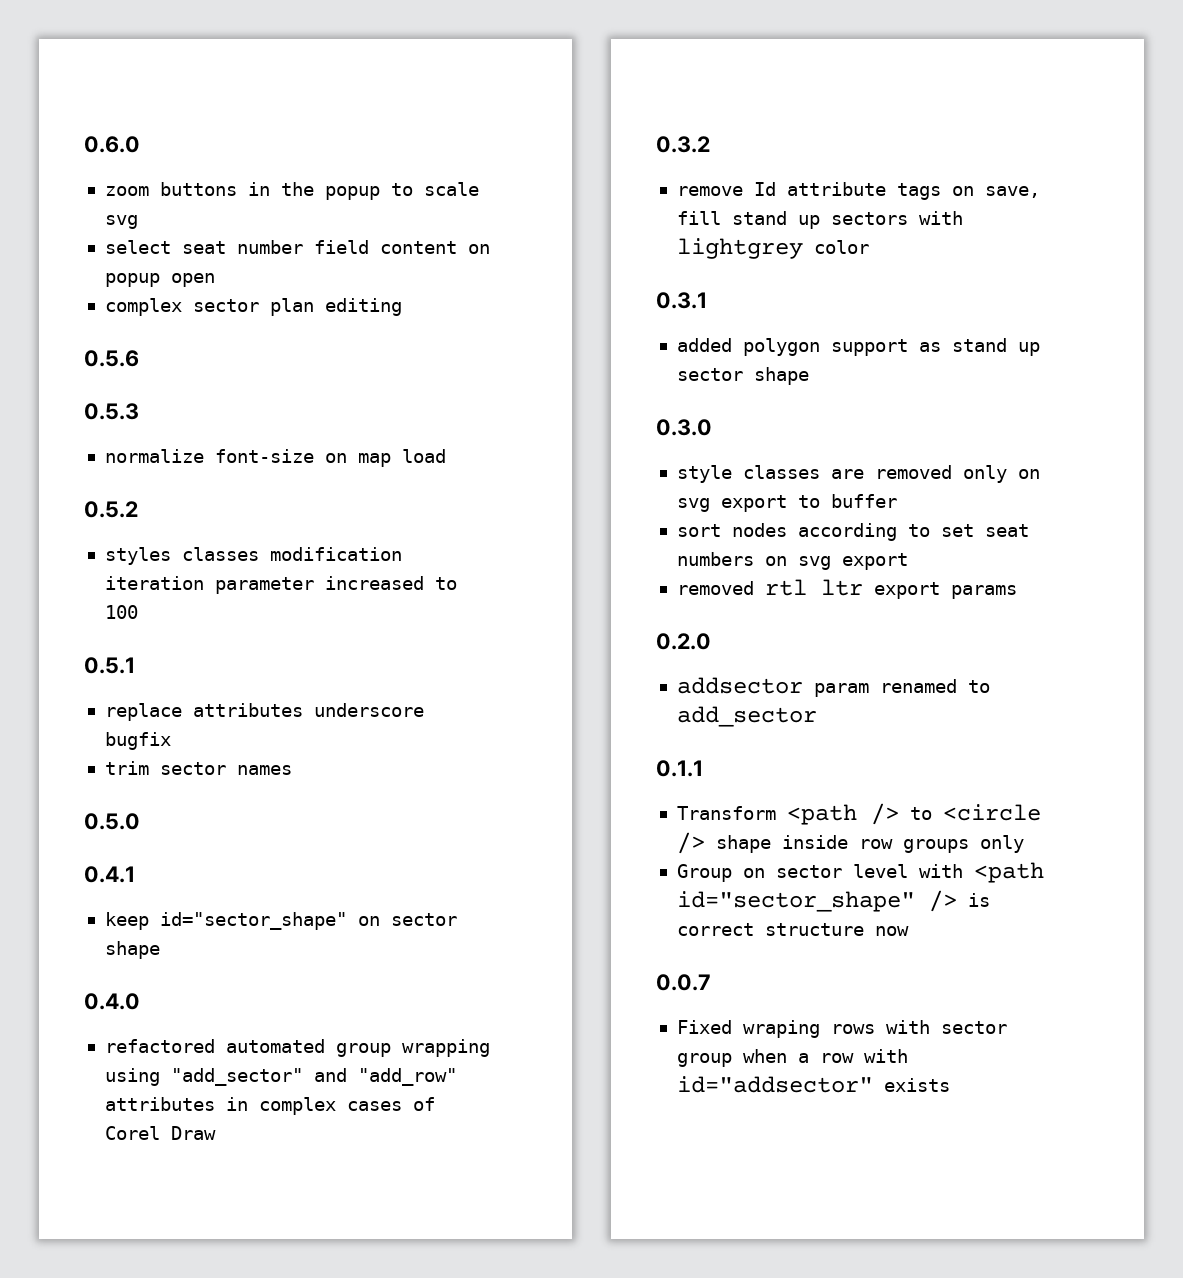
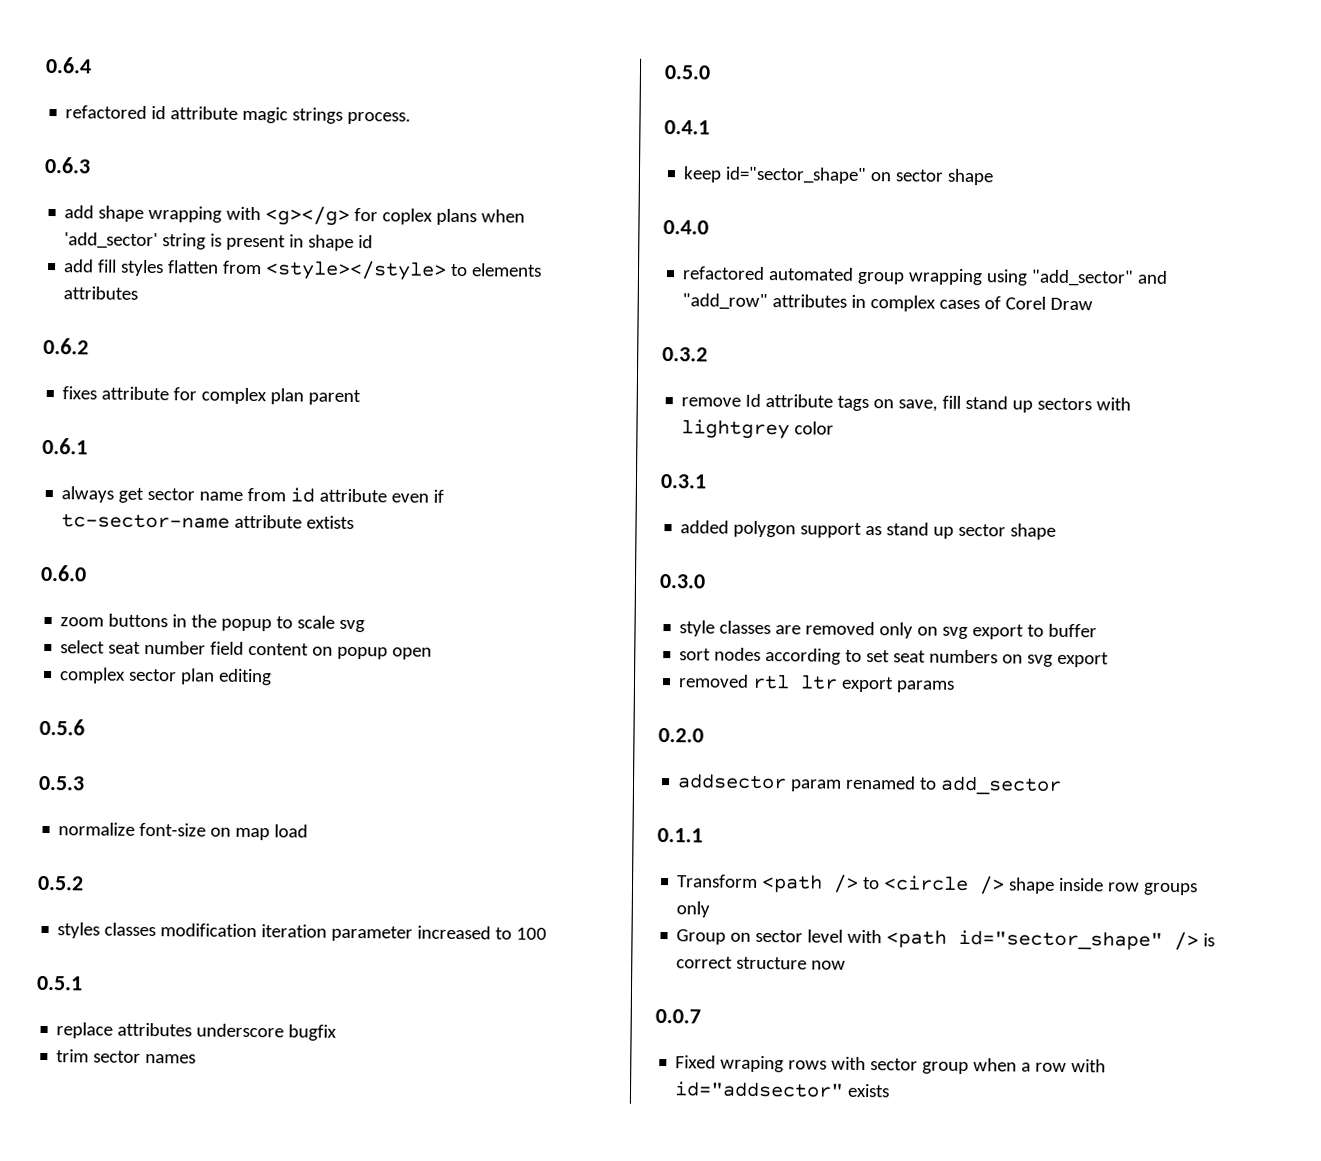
(84, 144) none -> [45,56,92,74] [65,105,412,125] [44,156,91,174] [64,205,526,226] [64,232,374,251] [63,259,543,281] [63,286,139,300] [43,337,89,355] [62,386,362,406] [42,437,88,455] [61,486,445,503] [61,513,355,530] 0.6.4 // refactored id attribute magic strings process. // 0.6.3 // add shape wrapping with <g></g> for coplex plans when 'add_sector' string is present in shape id // add fill styles flatten from <style></style> to elements attributes // 0.6.2 // fixes attribute for complex plan parent // 0.6.1 // always get sector name from id attribute even if tc-sector-name attribute extists //

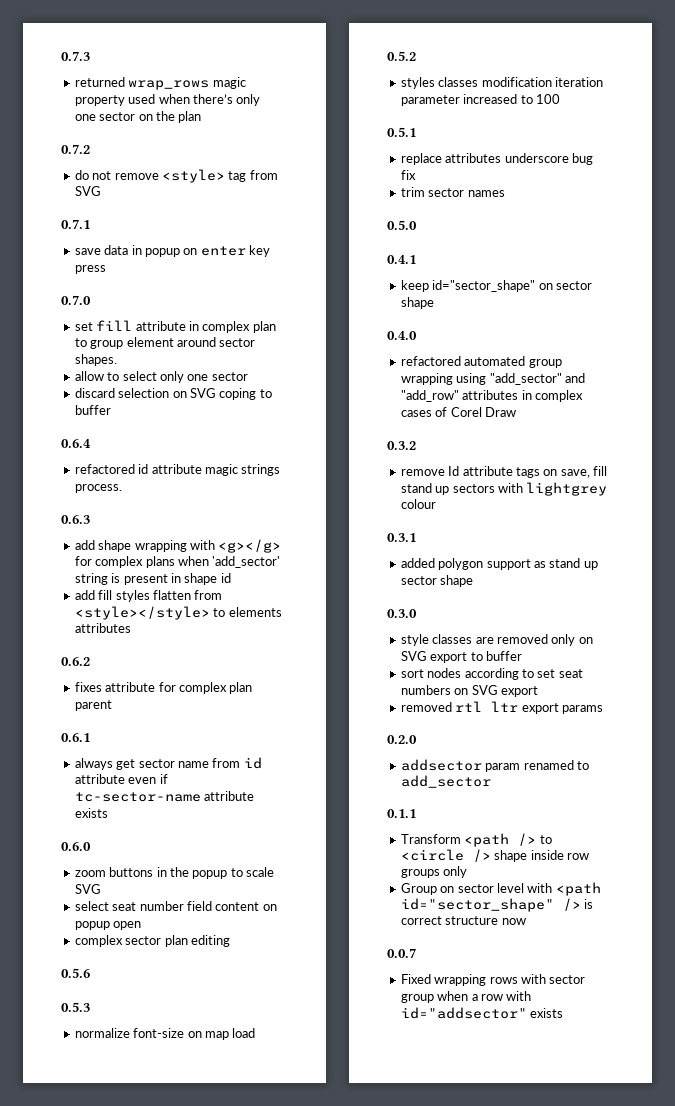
(45, 65) none -> [61,51,90,61] [74,77,246,90] [74,94,261,106] [74,111,202,123] [61,144,90,154] [74,169,278,183] [74,186,101,196] [61,219,90,229] [74,245,270,257] [74,265,106,274] [61,295,91,305] [74,320,276,333] [74,337,256,349] [74,354,117,366] [74,371,248,383] [74,388,272,400] [74,405,111,415] 0.7.3 // returned wrap_rows magic property used when there’s only one sector on the plan // 0.7.2 // do not remove <style> tag from SVG // 0.7.1 // save data in popup on enter key press // 0.7.0 // set fill attribute in complex plan to group element around sector shapes. // allow to select only one sector // discard selection on SVG coping to buffer //
[382,208,434,225] coplex -> [95,556,144,568] complex
[306,515,355,530] extists -> [74,808,108,818] exists
[339,619,366,633] svg -> [74,884,101,894] SVG
[288,1024,338,1041] bugfix -> [571,153,593,165] [400,170,416,180] bug fix
[794,421,835,435] color -> [400,499,436,509] colour
[942,626,969,640] svg -> [400,651,427,661] SVG
[1027,654,1054,667] svg -> [471,685,498,695] SVG
[720,1055,785,1073] wraping -> [434,974,487,986] wrapping

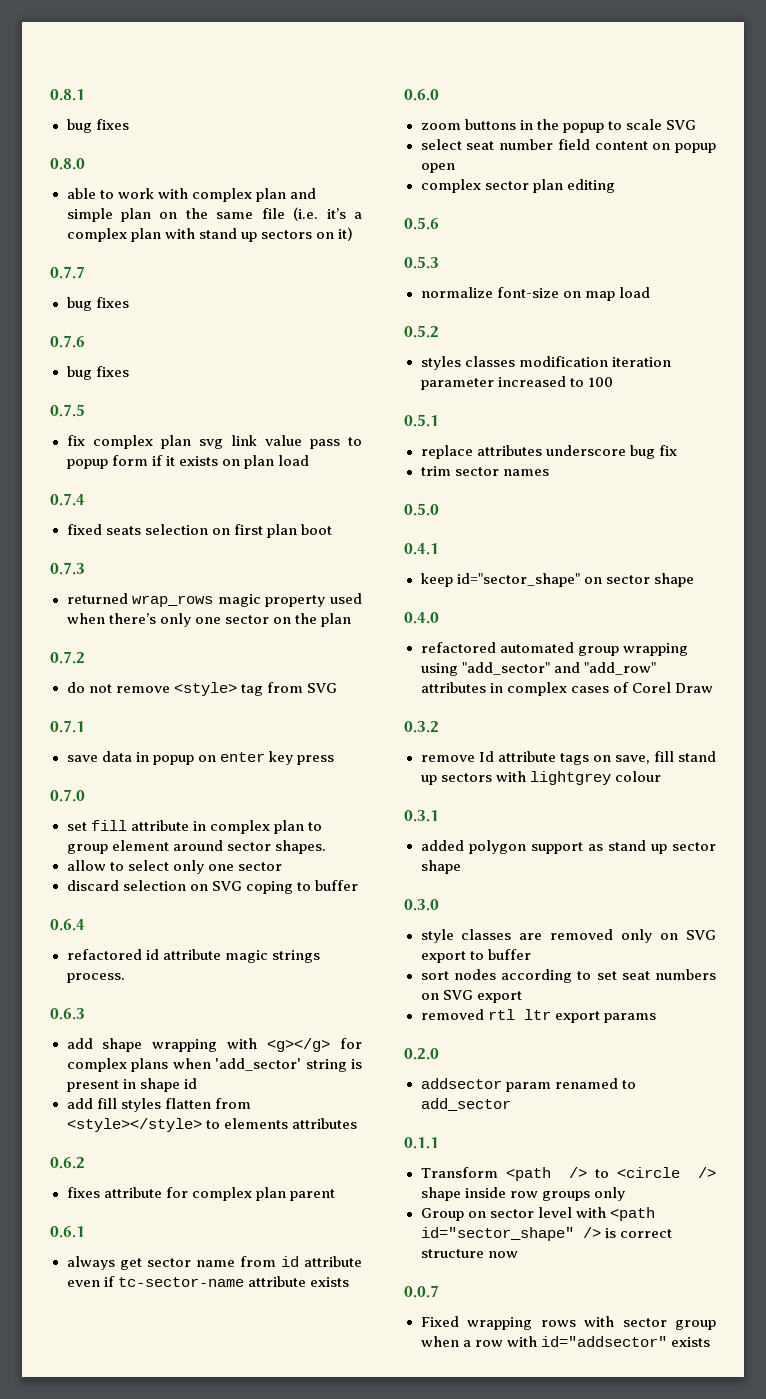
(61, 56) none -> [50,89,85,101] [66,119,129,133] [50,158,85,170] [66,188,316,202] [66,207,362,222] [66,227,353,242] [50,266,85,279] [66,297,129,311] [50,335,85,348] [66,366,129,380] [50,404,85,417] [66,435,363,449] [66,455,309,469] [50,493,85,506] [66,524,332,538] 0.8.1 // bug fixes // 0.8.0 // able to work with complex plan and simple plan on the same file (i.e. it’s a complex plan with stand up sectors on it) // 0.7.7 // bug fixes // 0.7.6 // bug fixes // 0.7.5 // fix complex plan svg link value pass to popup form if it exists on plan load // 0.7.4 // fixed seats selection on first plan boot //

